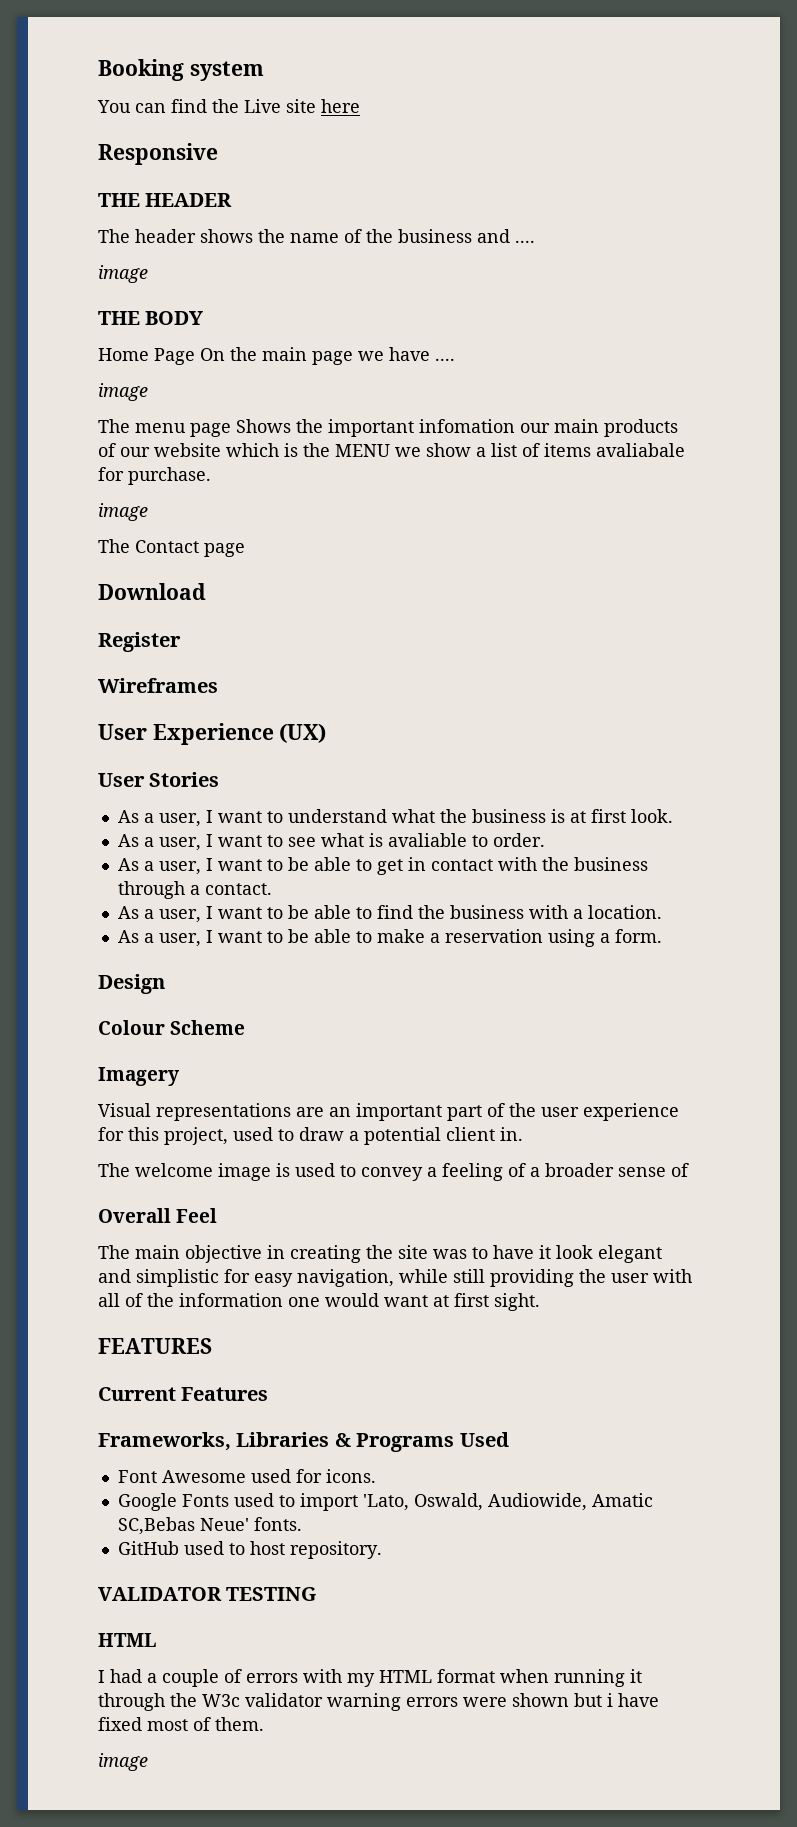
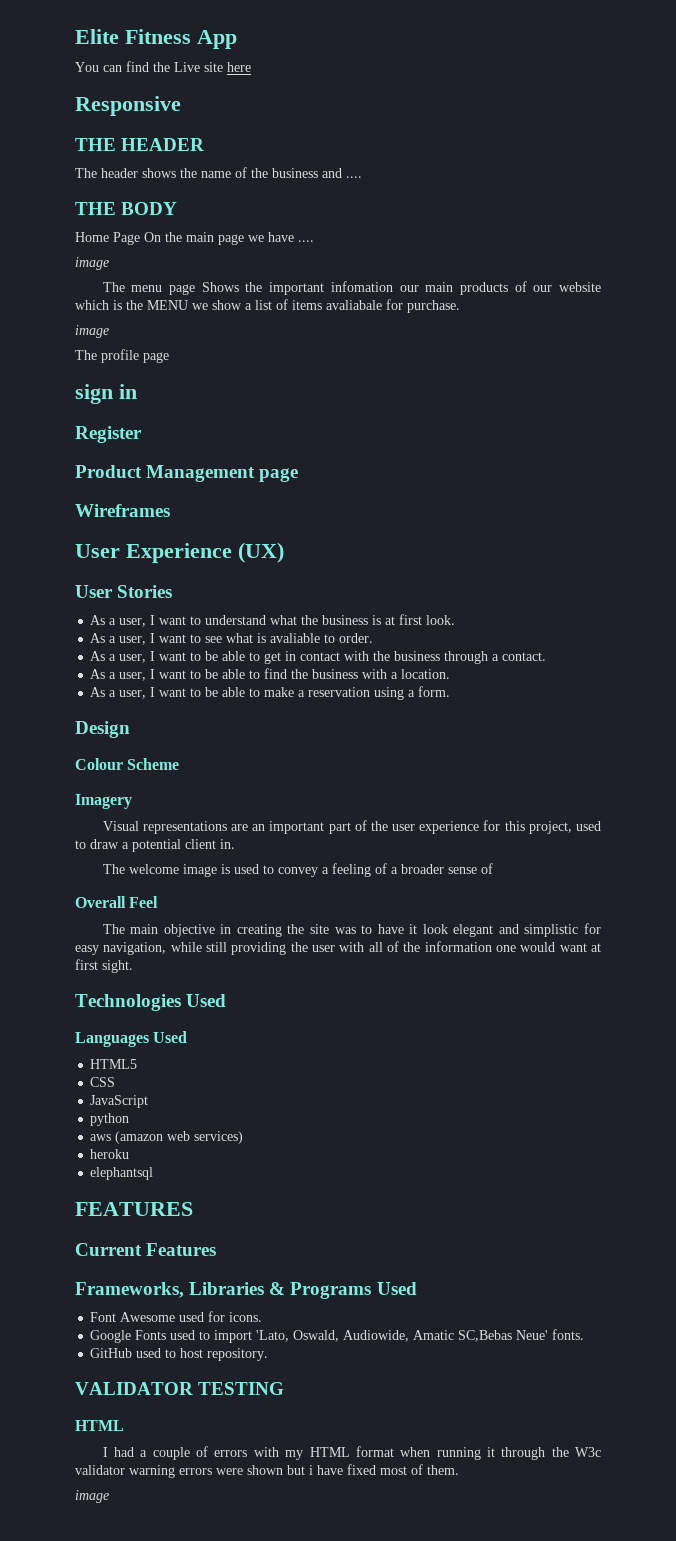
[98,59,264,81] Booking system -> [75,29,237,49] Elite Fitness App
[98,265,148,283] // image -> (362, 177) none
[135,540,245,557] [98,583,206,600] Contact page // Download -> [101,349,169,363] [75,384,137,404] profile page // sign in
(181, 642) none -> [75,465,299,482] // Product Management page
(540, 1302) none -> [75,994,227,1011] [75,1031,188,1047] [90,1059,138,1069] [90,1077,116,1087] [90,1095,149,1108] [90,1113,130,1126] [90,1131,244,1144] [90,1149,130,1159] [90,1167,154,1180] // Technologies Used // Languages Used // HTML5 // CSS // JavaScript // python // aws (amazon web services) // heroku // elephantsql

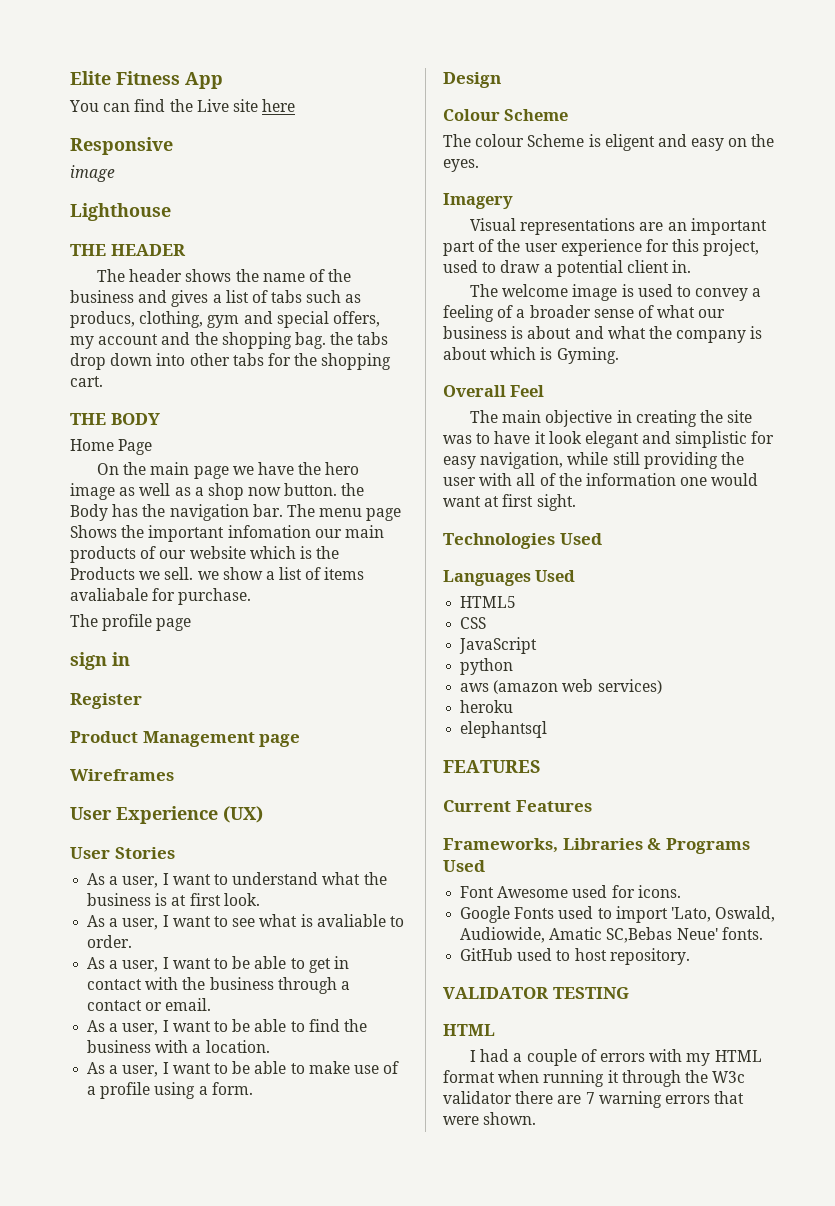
(181, 106) none -> [70,165,115,182] [70,203,171,221] // image // Lighthouse
[346,176,362,178] .... -> [171,290,362,307] [70,311,380,328] [70,332,389,349] [70,353,392,370] [70,376,103,387] gives a list of tabs such as producs, clothing, gym and special offers, my account and the shopping bag. the tabs drop down into other tabs for the shopping cart.
(140, 238) none -> (153, 447) //
[298,240,314,242] [75,257,109,270] .... // image // -> [298,462,360,475] [70,483,365,500] [70,504,283,521] the hero image as well as a shop now button. the Body has the navigation bar.
[147,300,188,310] MENU -> [70,567,194,580] Products we sell.
[75,325,109,338] // image -> (252, 596) none
[502,652,547,661] contact. -> [87,998,212,1011] contact or email.
[298,687,371,697] a reservation -> [353,1061,400,1074] [87,1082,151,1099] use of a profile
(180, 764) none -> [443,134,775,151] [443,159,479,172] // The colour Scheme is eligent and easy on the eyes.
(493, 868) none -> [657,305,726,318] [443,326,763,343] [443,347,619,364] what our business is about and what the company is about which is Gyming.
[129,1464,459,1478] [75,1490,109,1503] warning errors were shown but i have fixed most of them. // image -> [515,1091,745,1108] [443,1112,537,1125] there are 7 warning errors that were shown.

